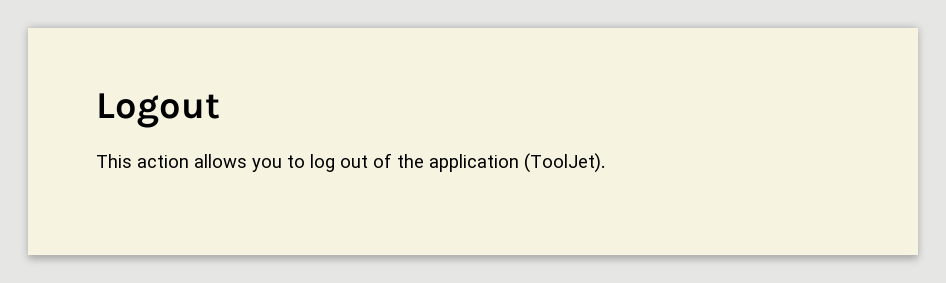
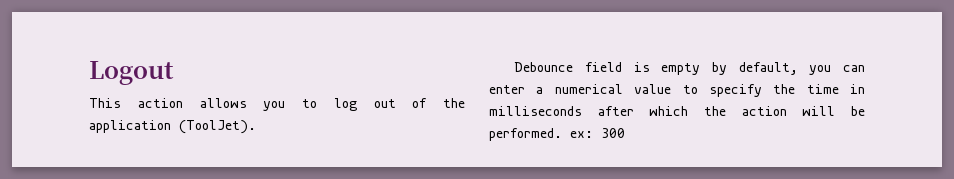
(605, 163) none -> [514,62,865,75] [489,84,865,97] [489,106,865,116] [489,128,625,141] // Debounce field is empty by default, you can enter a numerical value to specify the time in milliseconds after which the action will be performed. ex: 300

